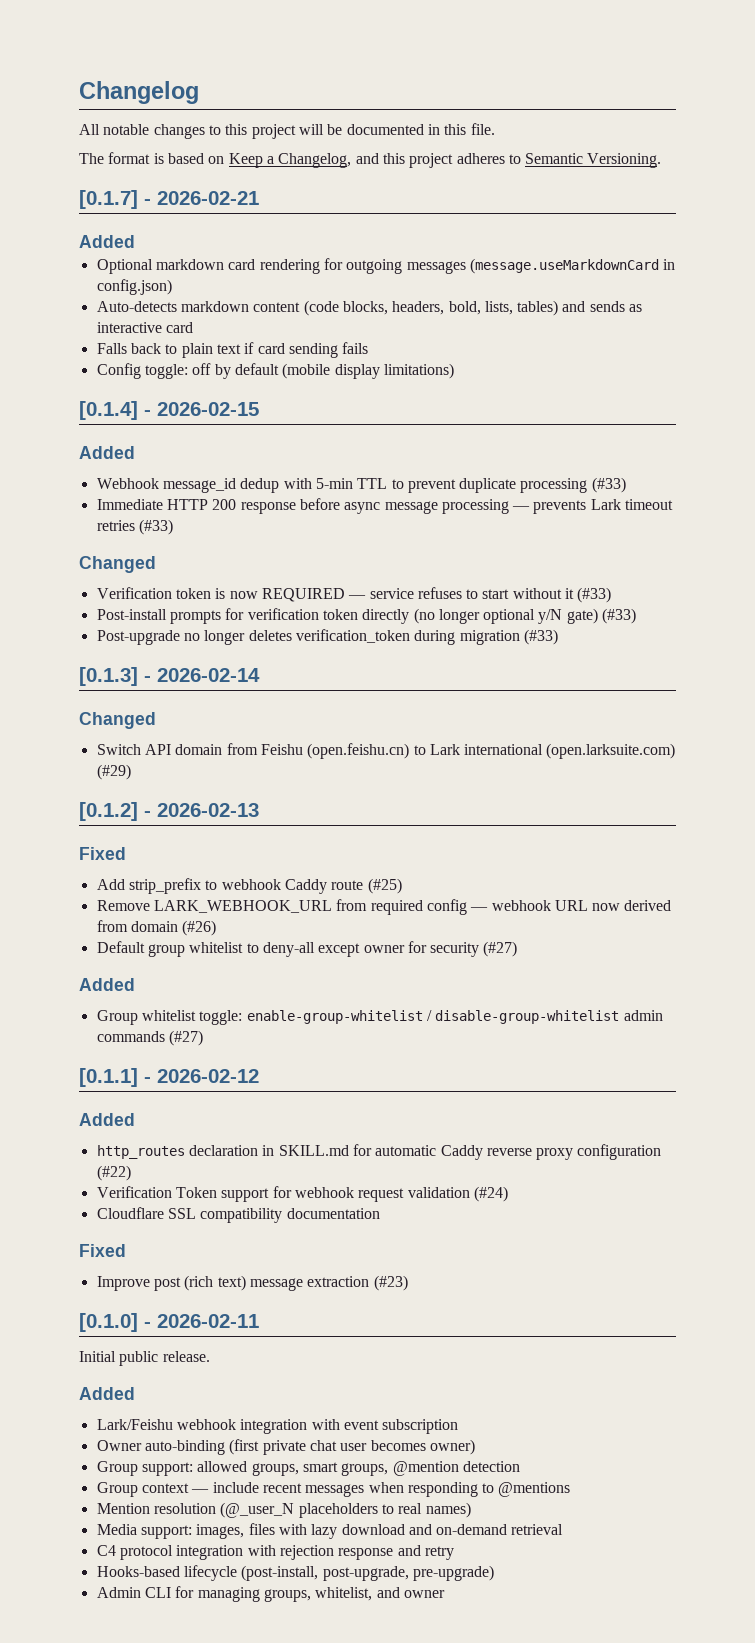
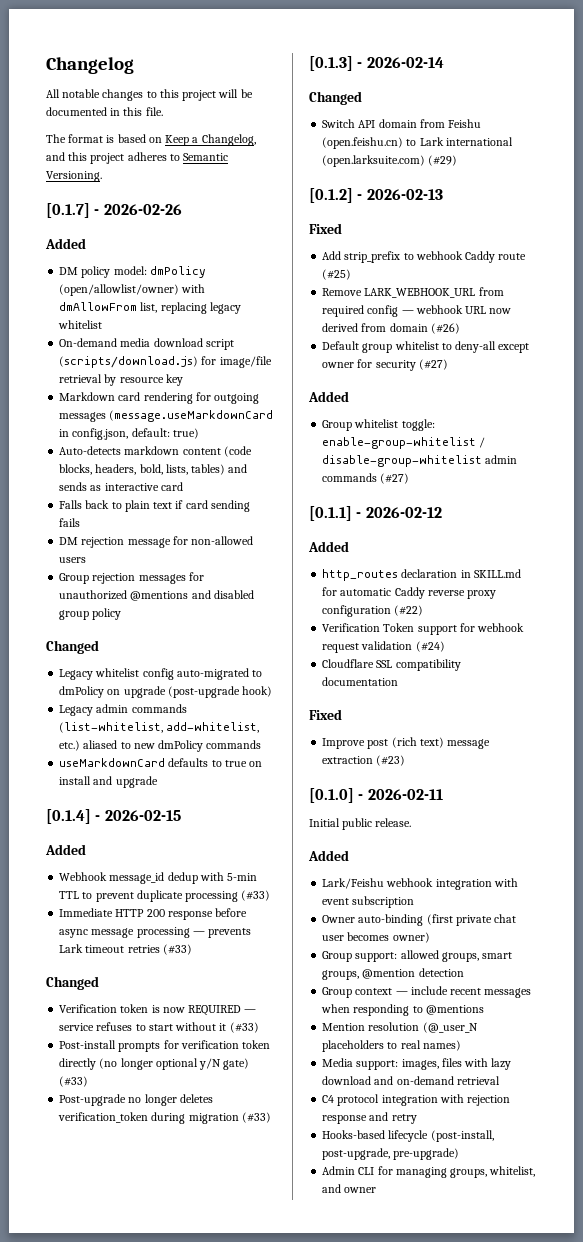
[157,191,259,205] [79,235,135,248] [96,259,224,274] 2026-02-21 // Added // Optional markdown -> [103,204,182,215] [45,238,86,249] [59,266,206,278] [59,284,206,296] [59,302,241,314] [58,320,103,329] [59,338,234,350] [59,356,272,368] [59,374,183,386] [59,392,116,401] 2026-02-26 // Added // DM policy model: dmPolicy (open/allowlist/owner) with dmAllowFrom list, replacing legacy whitelist // On-demand media download script (scripts/download.js) for image/file retrieval by resource key // Markdown
[96,279,172,295] config.json) -> [72,428,199,440] config.json, default: true)
[96,363,454,379] Config toggle: off by default (mobile display limitations) -> [59,536,254,548] [59,557,87,563] [59,572,204,584] [59,590,254,601] [59,608,122,620] [46,640,99,654] [59,668,263,680] [59,686,273,698] [59,704,187,716] [59,722,260,733] [59,740,262,752] [59,758,263,767] [59,776,158,788] DM rejection message for non-allowed users // Group rejection messages for unauthorized @mentions and disabled group policy // Changed // Legacy whitelist config auto-migrated to dmPolicy on upgrade (post-upgrade hook) // Legacy admin commands (list-whitelist, add-whitelist, etc.) aliased to new dmPolicy commands // useMarkdownCard defaults to true on install and upgrade

